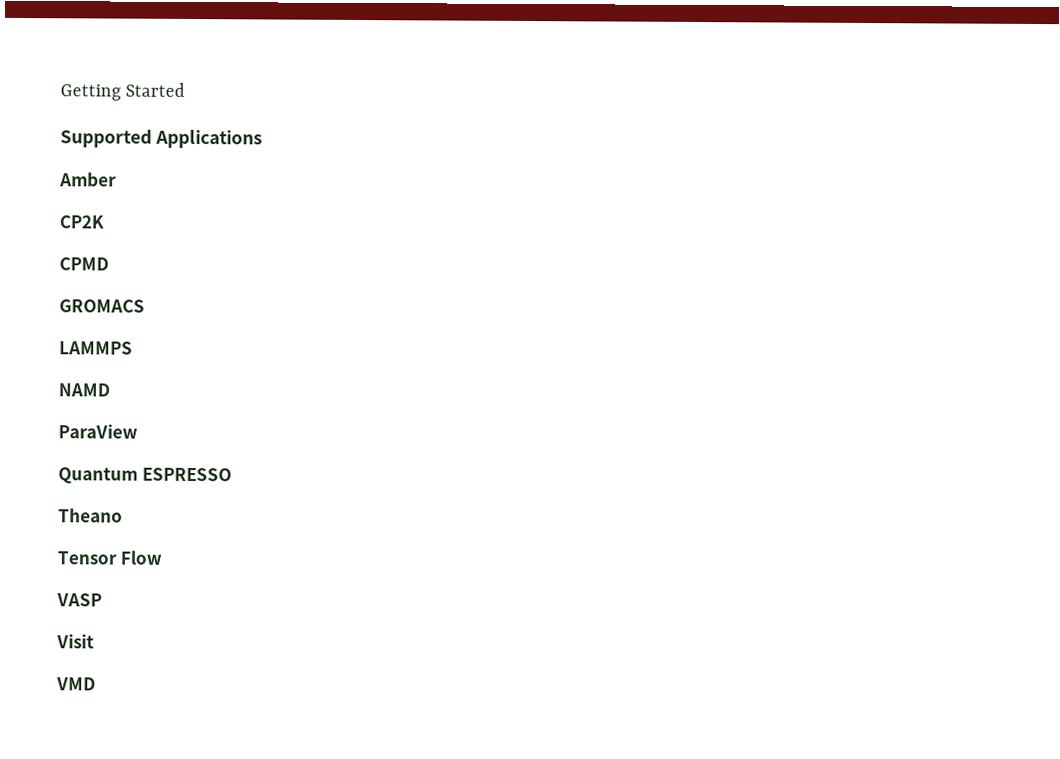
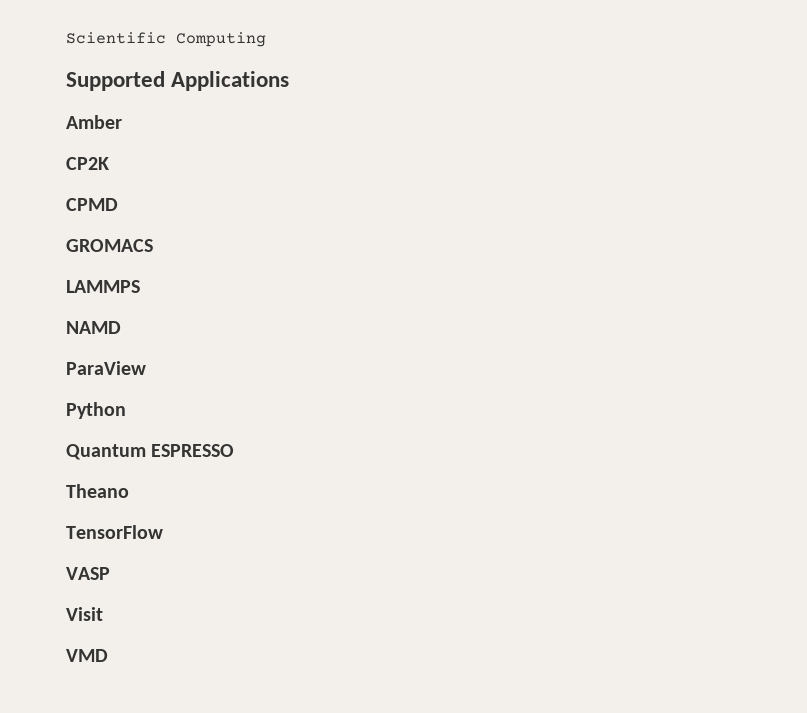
[60,82,186,101] Getting Started -> [66,32,266,47] Scientific Computing
(138, 431) none -> [66,402,126,419] // Python
[57,550,162,565] Tensor Flow -> [66,525,163,539] TensorFlow

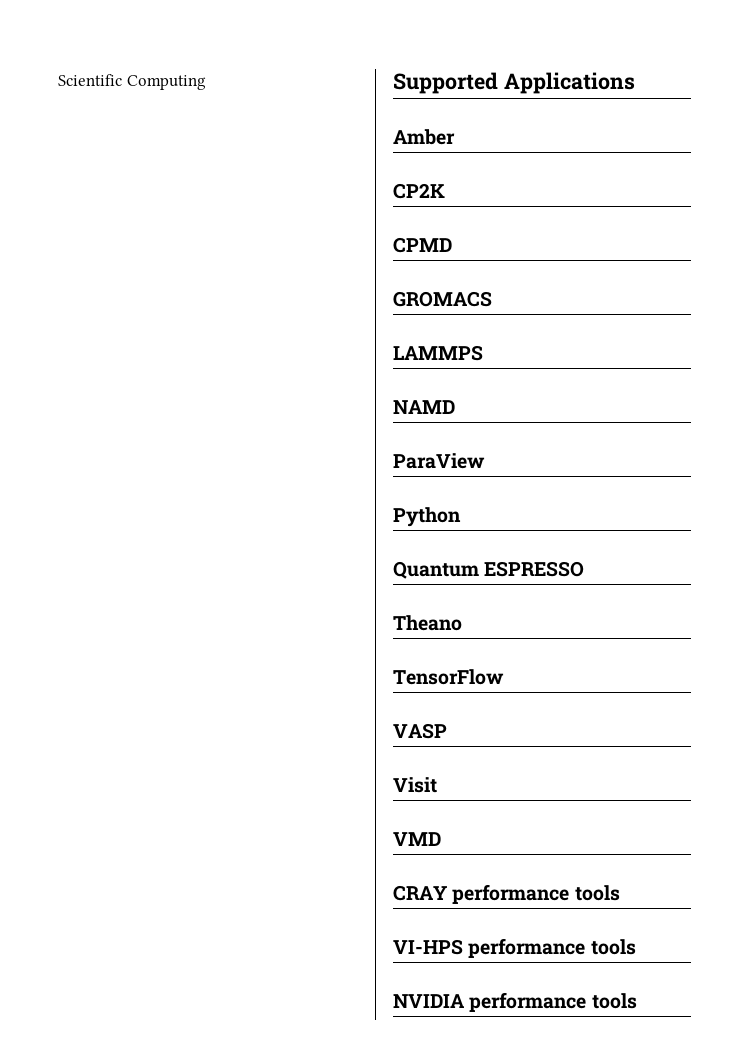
(108, 655) none -> [393,884,620,904] [393,938,636,958] [393,992,637,1012] // CRAY performance tools // VI-HPS performance tools // NVIDIA performance tools

